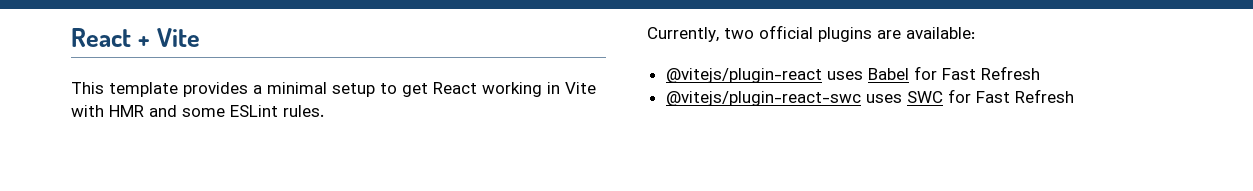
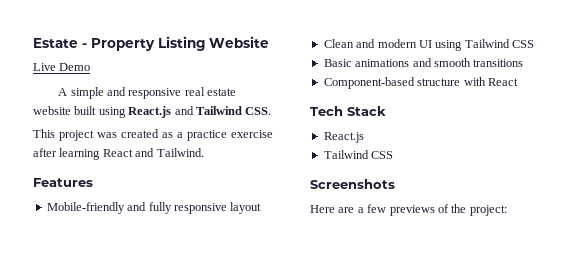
[71,28,201,47] [71,82,596,97] [71,105,324,117] [647,25,975,42] [665,66,1040,83] [665,89,1074,106] React + Vite // This template provides a minimal setup to get React working in Vite with HMR and some ESLint rules. // Currently, two official plugins are available: // @vitejs/plugin-react uses Babel for Fast Refresh // @vitejs/plugin-react-swc uses SWC for Fast Refresh -> [33,36,269,51] [33,63,91,71] [58,87,237,99] [33,106,272,118] [33,129,273,141] [33,148,204,160] [33,178,93,187] [46,202,262,214] [323,39,534,51] [323,58,524,67] [323,77,518,89] [310,106,386,116] [323,132,364,143] [323,150,394,159] [310,179,395,189] [310,204,507,216] Estate - Property Listing Website // Live Demo // A simple and responsive real estate website built using React.js and Tailwind CSS. // This project was created as a practice exercise after learning React and Tailwind. // Features // Mobile-friendly and fully responsive layout // Clean and modern UI using Tailwind CSS // Basic animations and smooth transitions // Component-based structure with React // Tech Stack // React.js // Tailwind CSS // Screenshots // Here are a few previews of the project:

